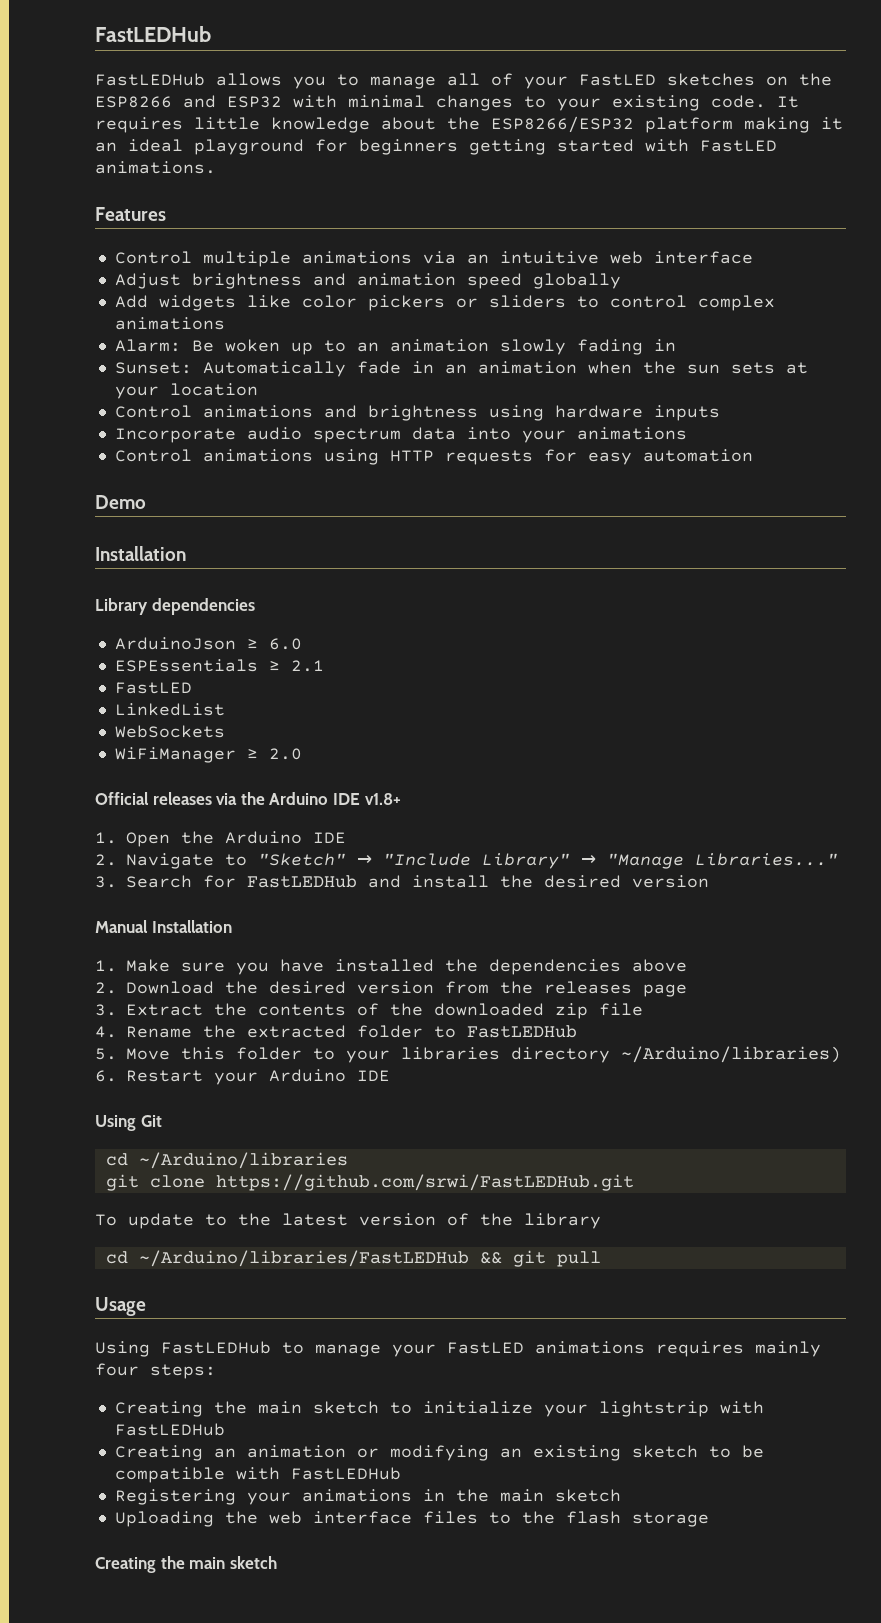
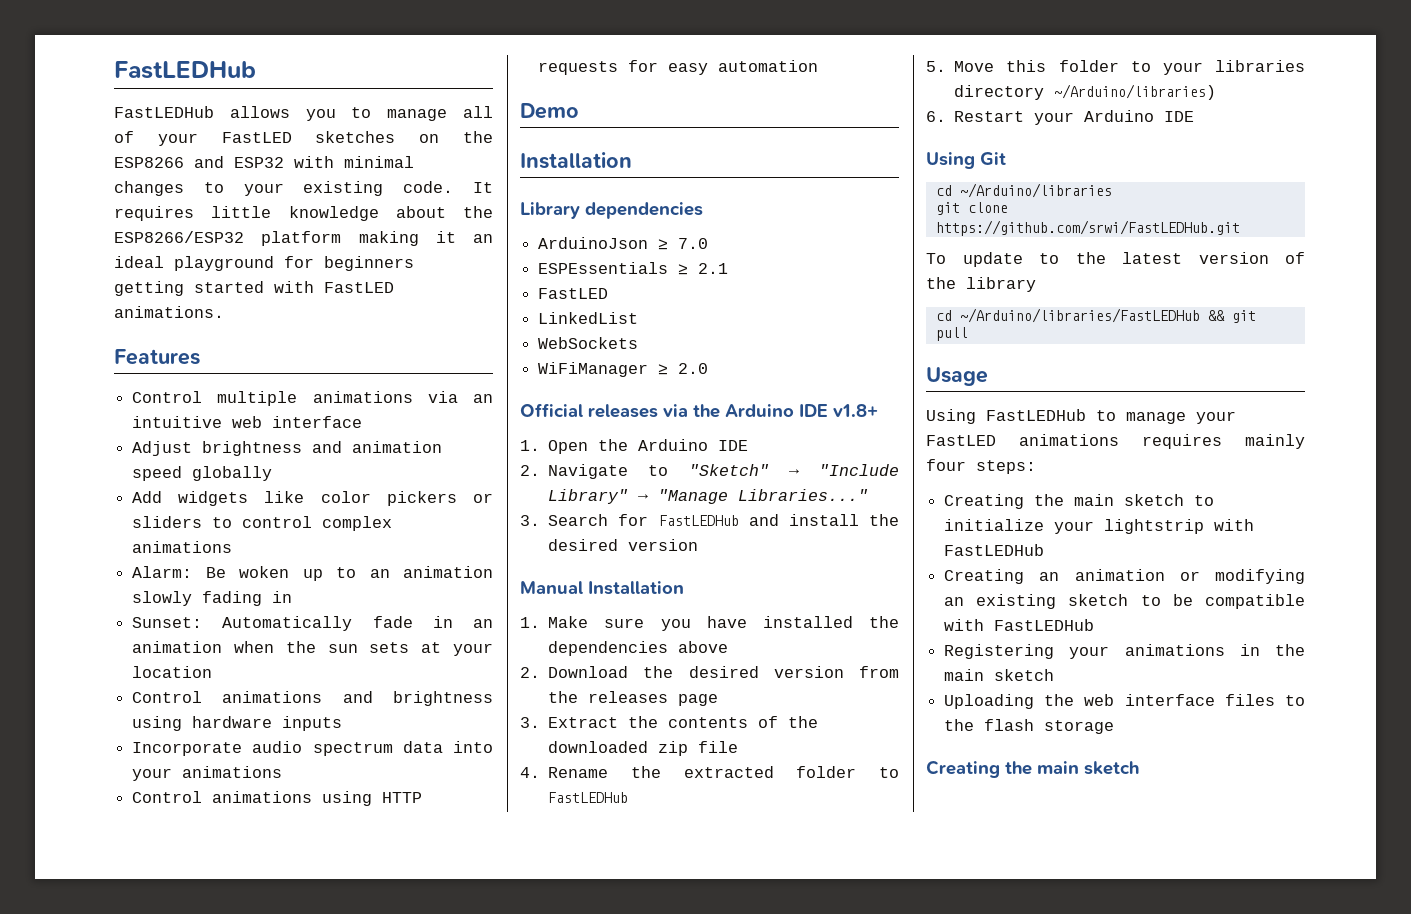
[268,638,302,650] 6.0 -> [678,238,709,249] 7.0

